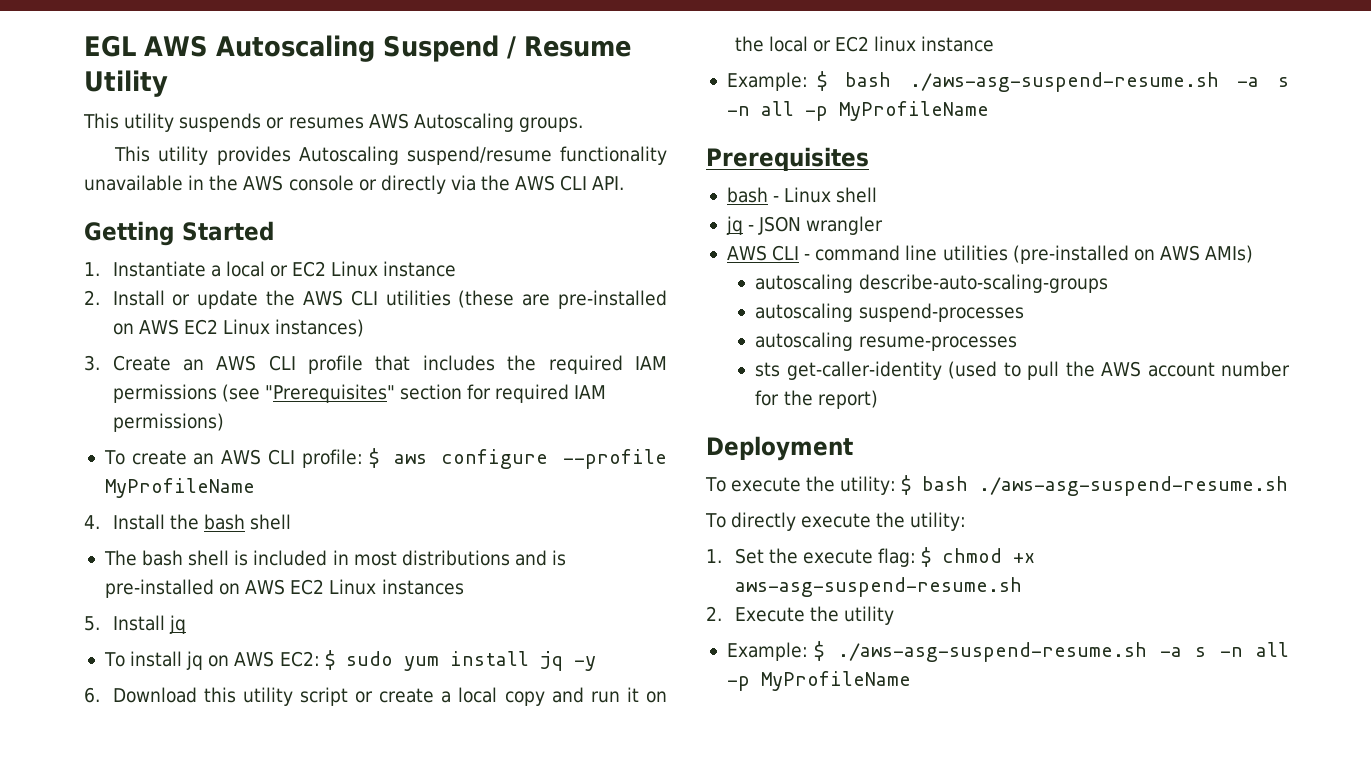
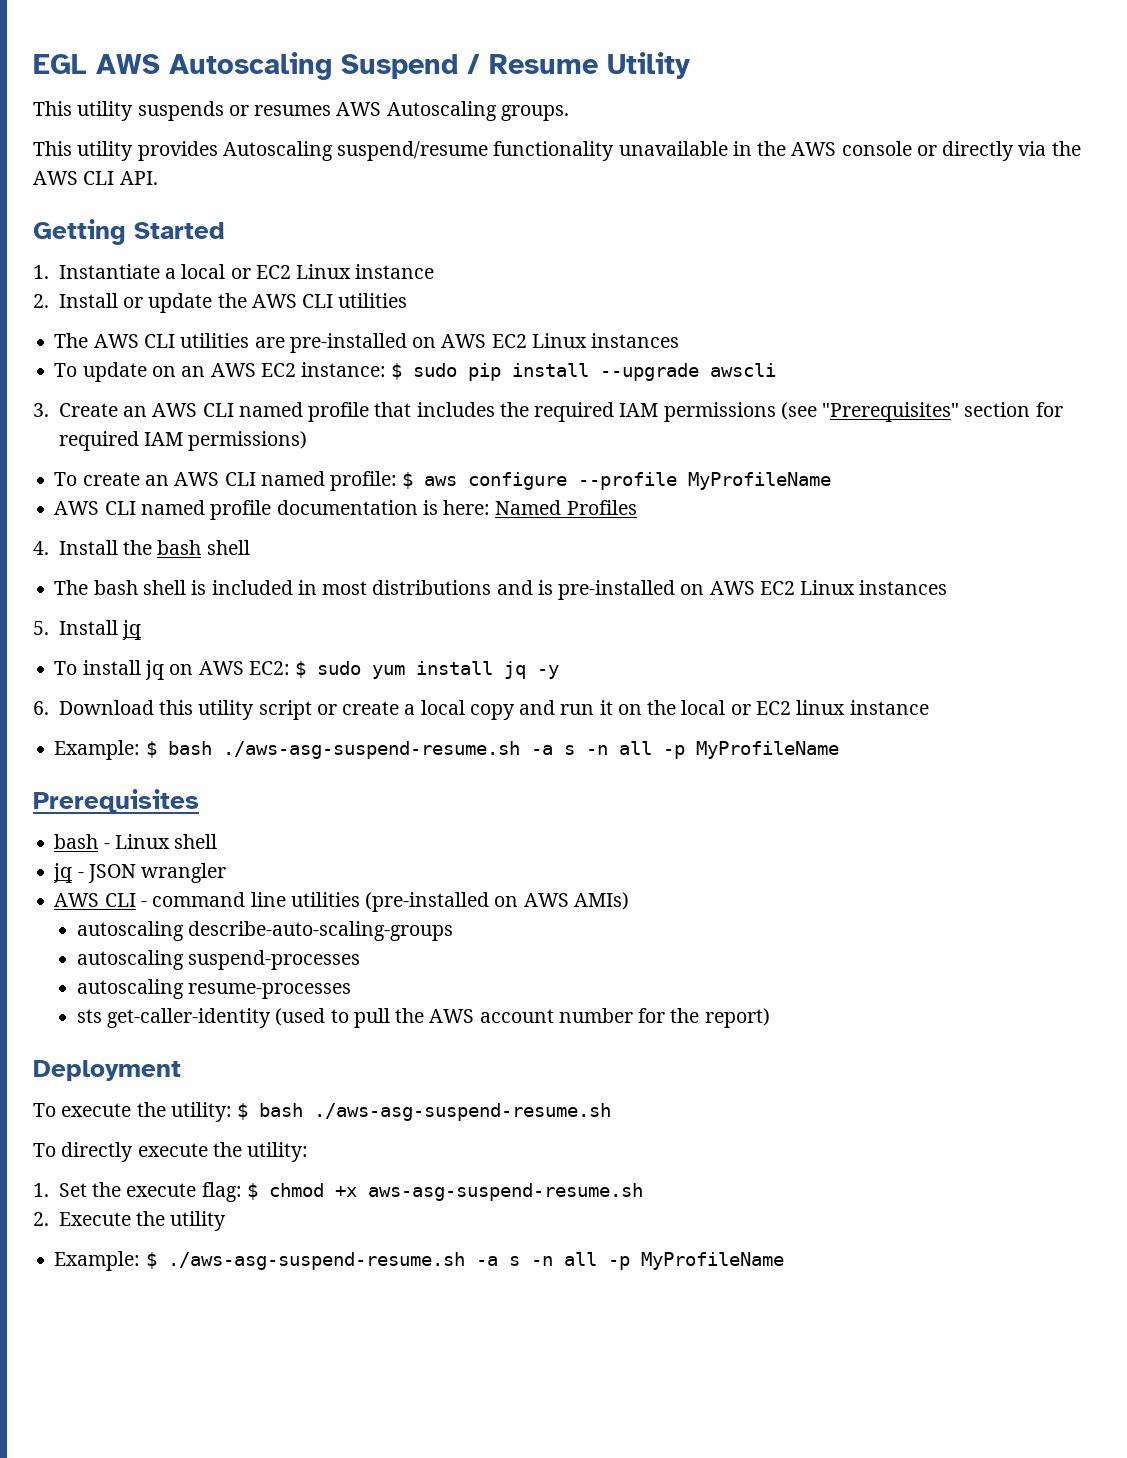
[458,290,515,308] (these -> [54,333,250,348] // The AWS CLI utilities
[275,319,365,337] instances) -> [591,333,680,348] [54,362,777,382] instances // To update on an AWS EC2 instance: $ sudo pip install --upgrade awscli
(296, 363) none -> [238,402,303,417] named
(295, 457) none -> [260,471,325,486] named
(255, 488) none -> [54,500,637,520] // AWS CLI named profile documentation is here: Named Profiles

